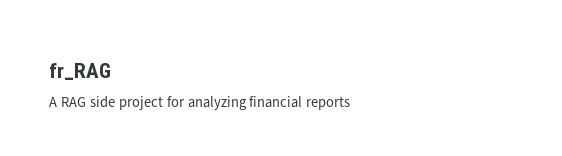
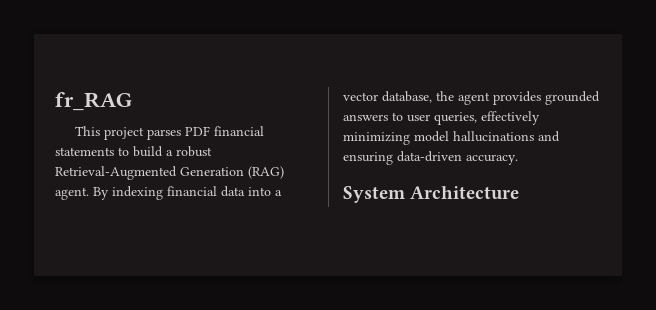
[49,96,351,110] A RAG side project for analyzing financial reports -> [74,126,264,140] [55,146,212,157] [55,166,284,180] [55,186,282,200] [343,91,600,105] [343,111,540,125] [343,131,560,145] [343,151,518,165] [343,186,520,203] This project parses PDF financial statements to build a robust Retrieval-Augmented Generation (RAG) agent. By indexing financial data into a vector database, the agent provides grounded answers to user queries, effectively minimizing model hallucinations and ensuring data-driven accuracy. // System Architecture

